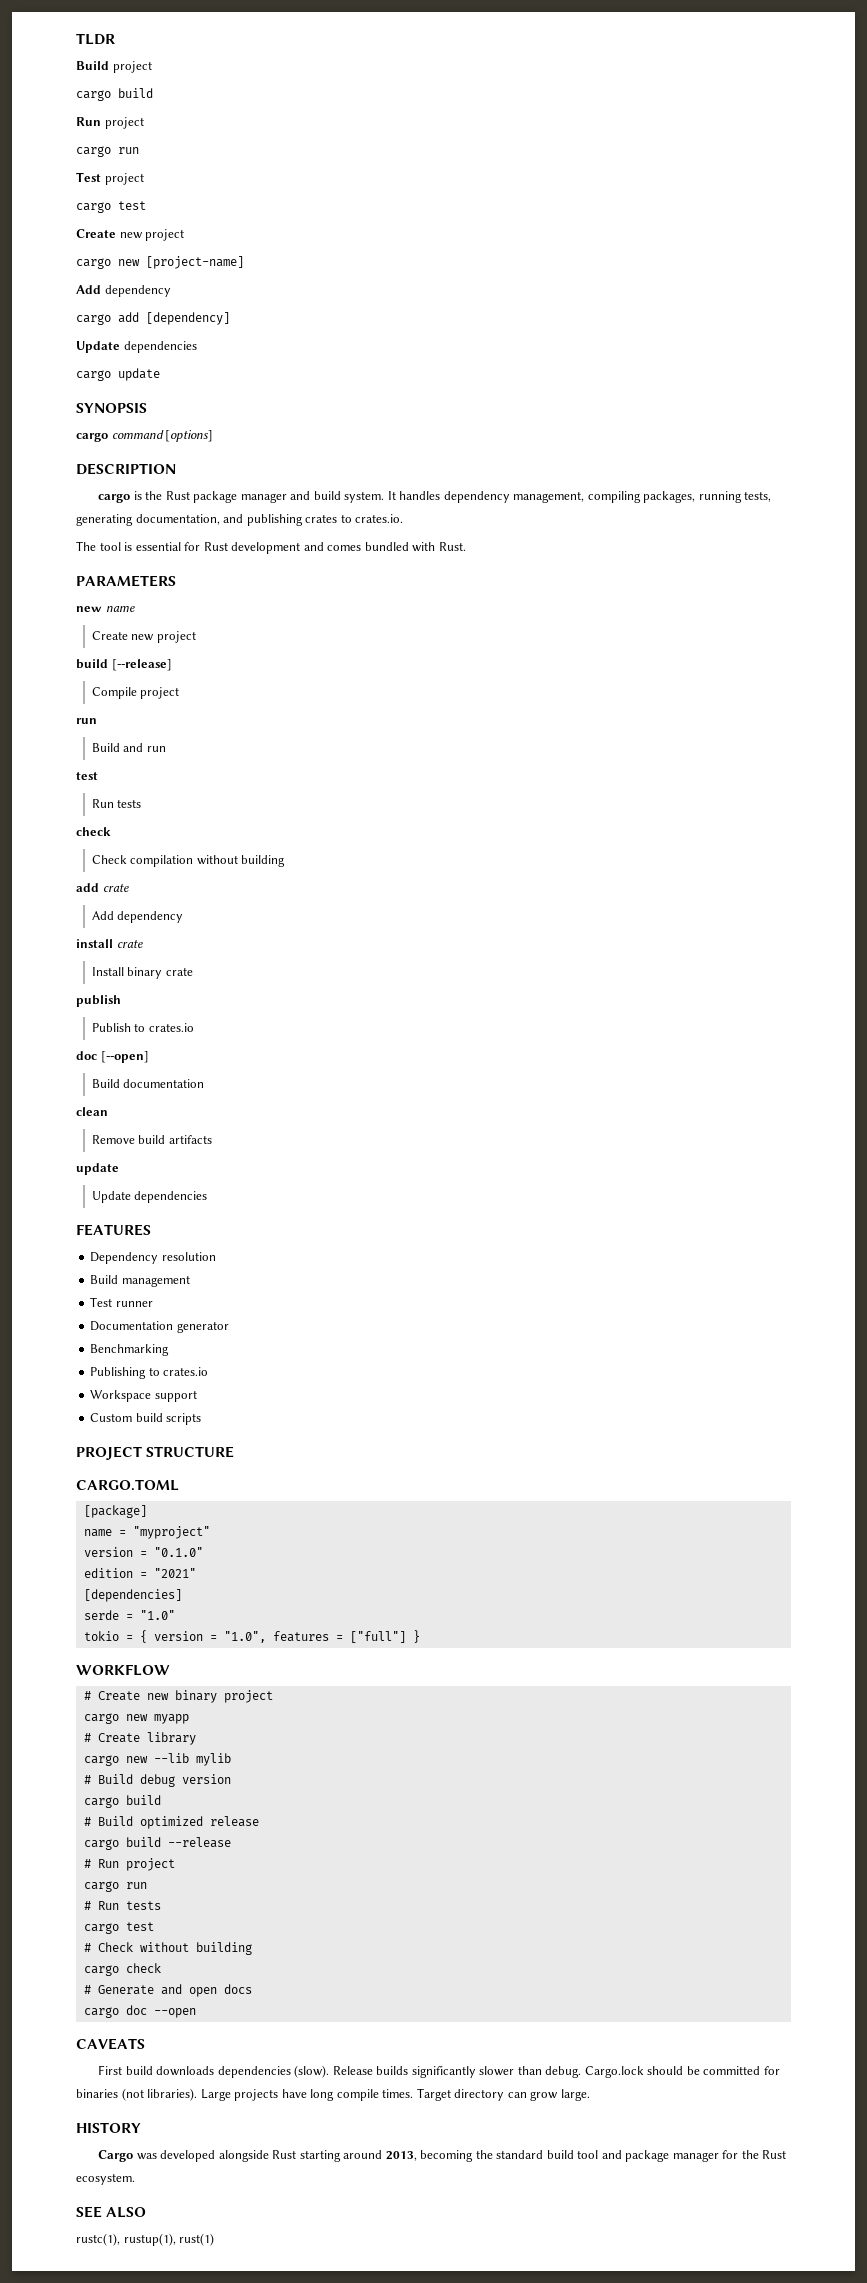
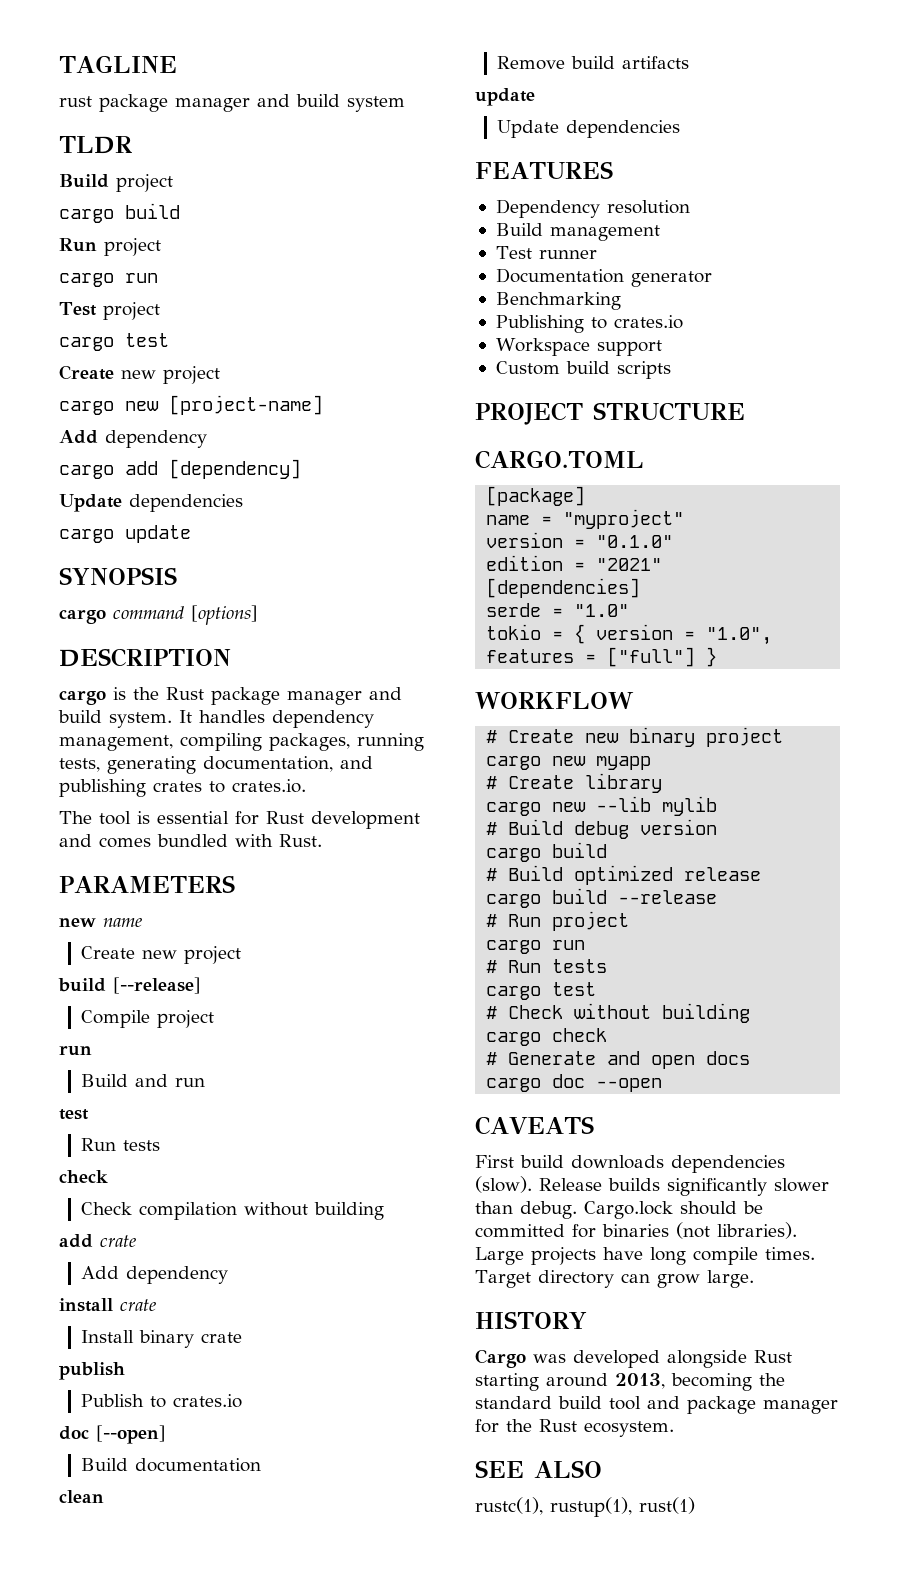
(76, 39) none -> [59,55,177,73] [59,94,405,112] TAGLINE // rust package manager and build system //

